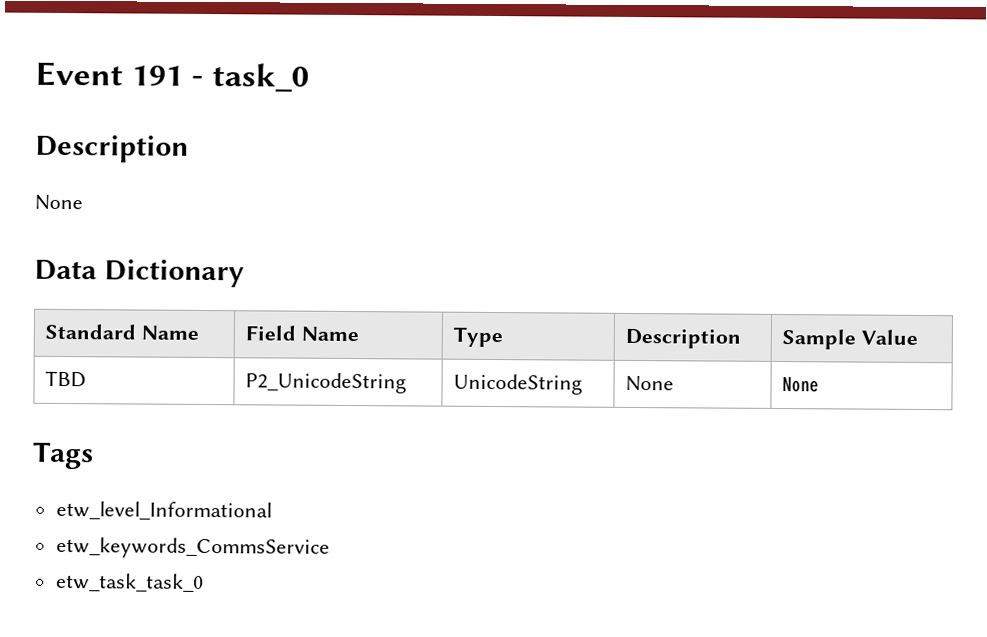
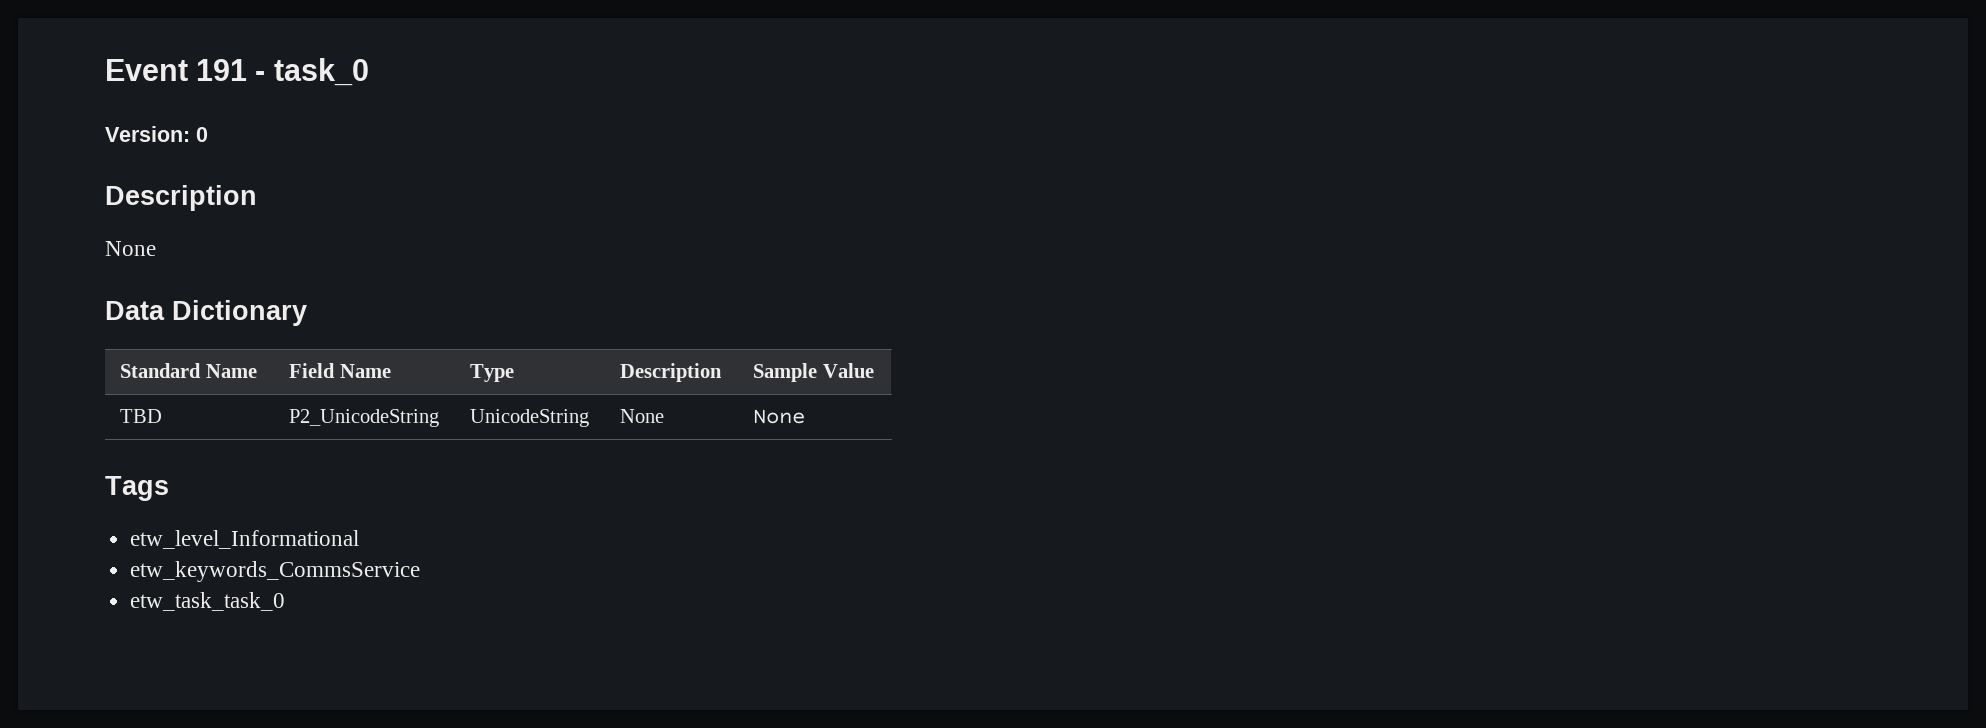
(310, 78) none -> [105,126,208,142] // Version: 0

